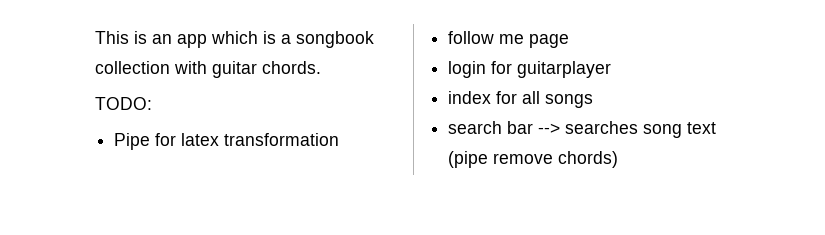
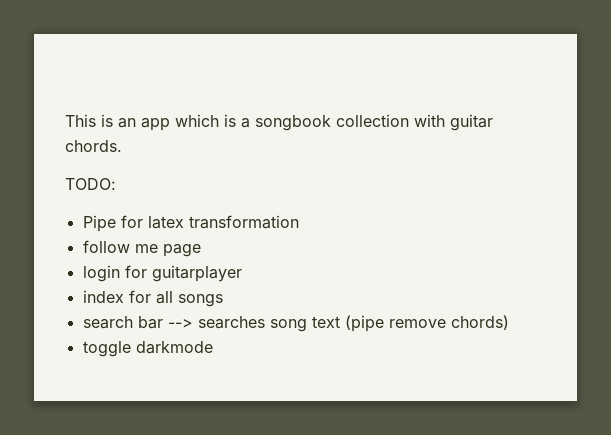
(619, 159) none -> [82,341,213,357] // toggle darkmode

